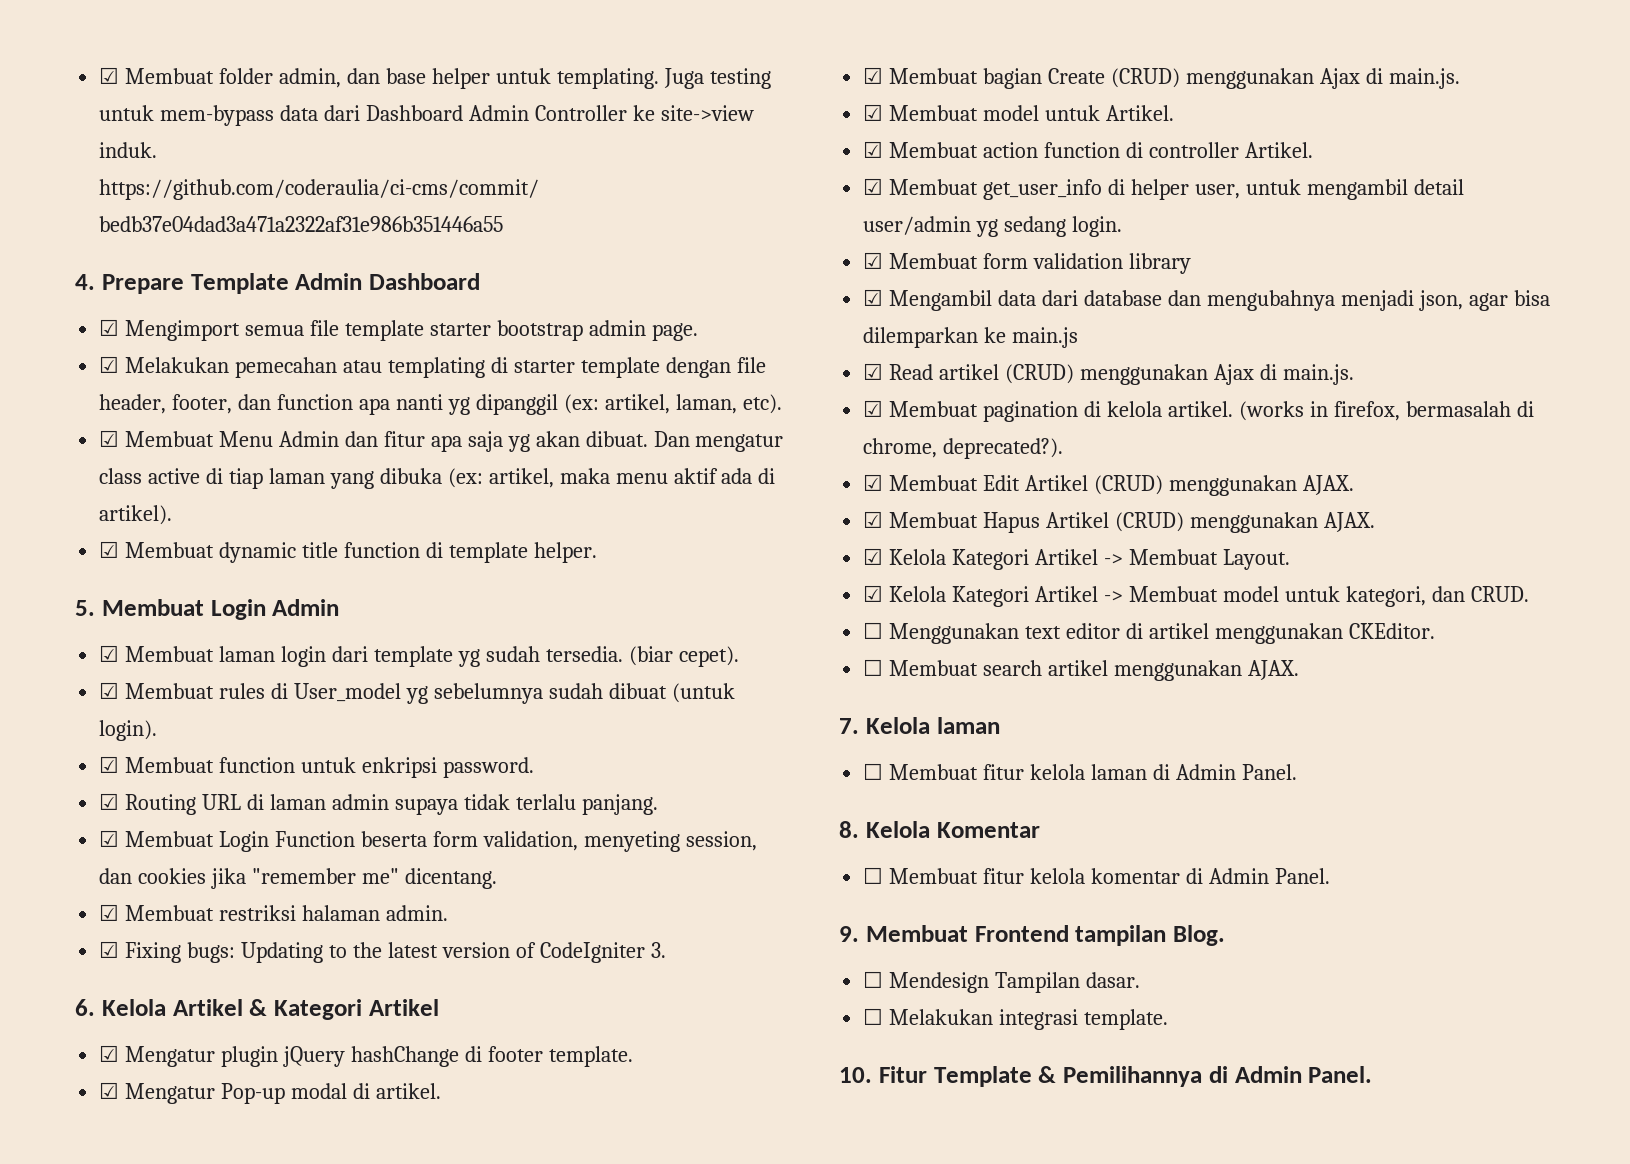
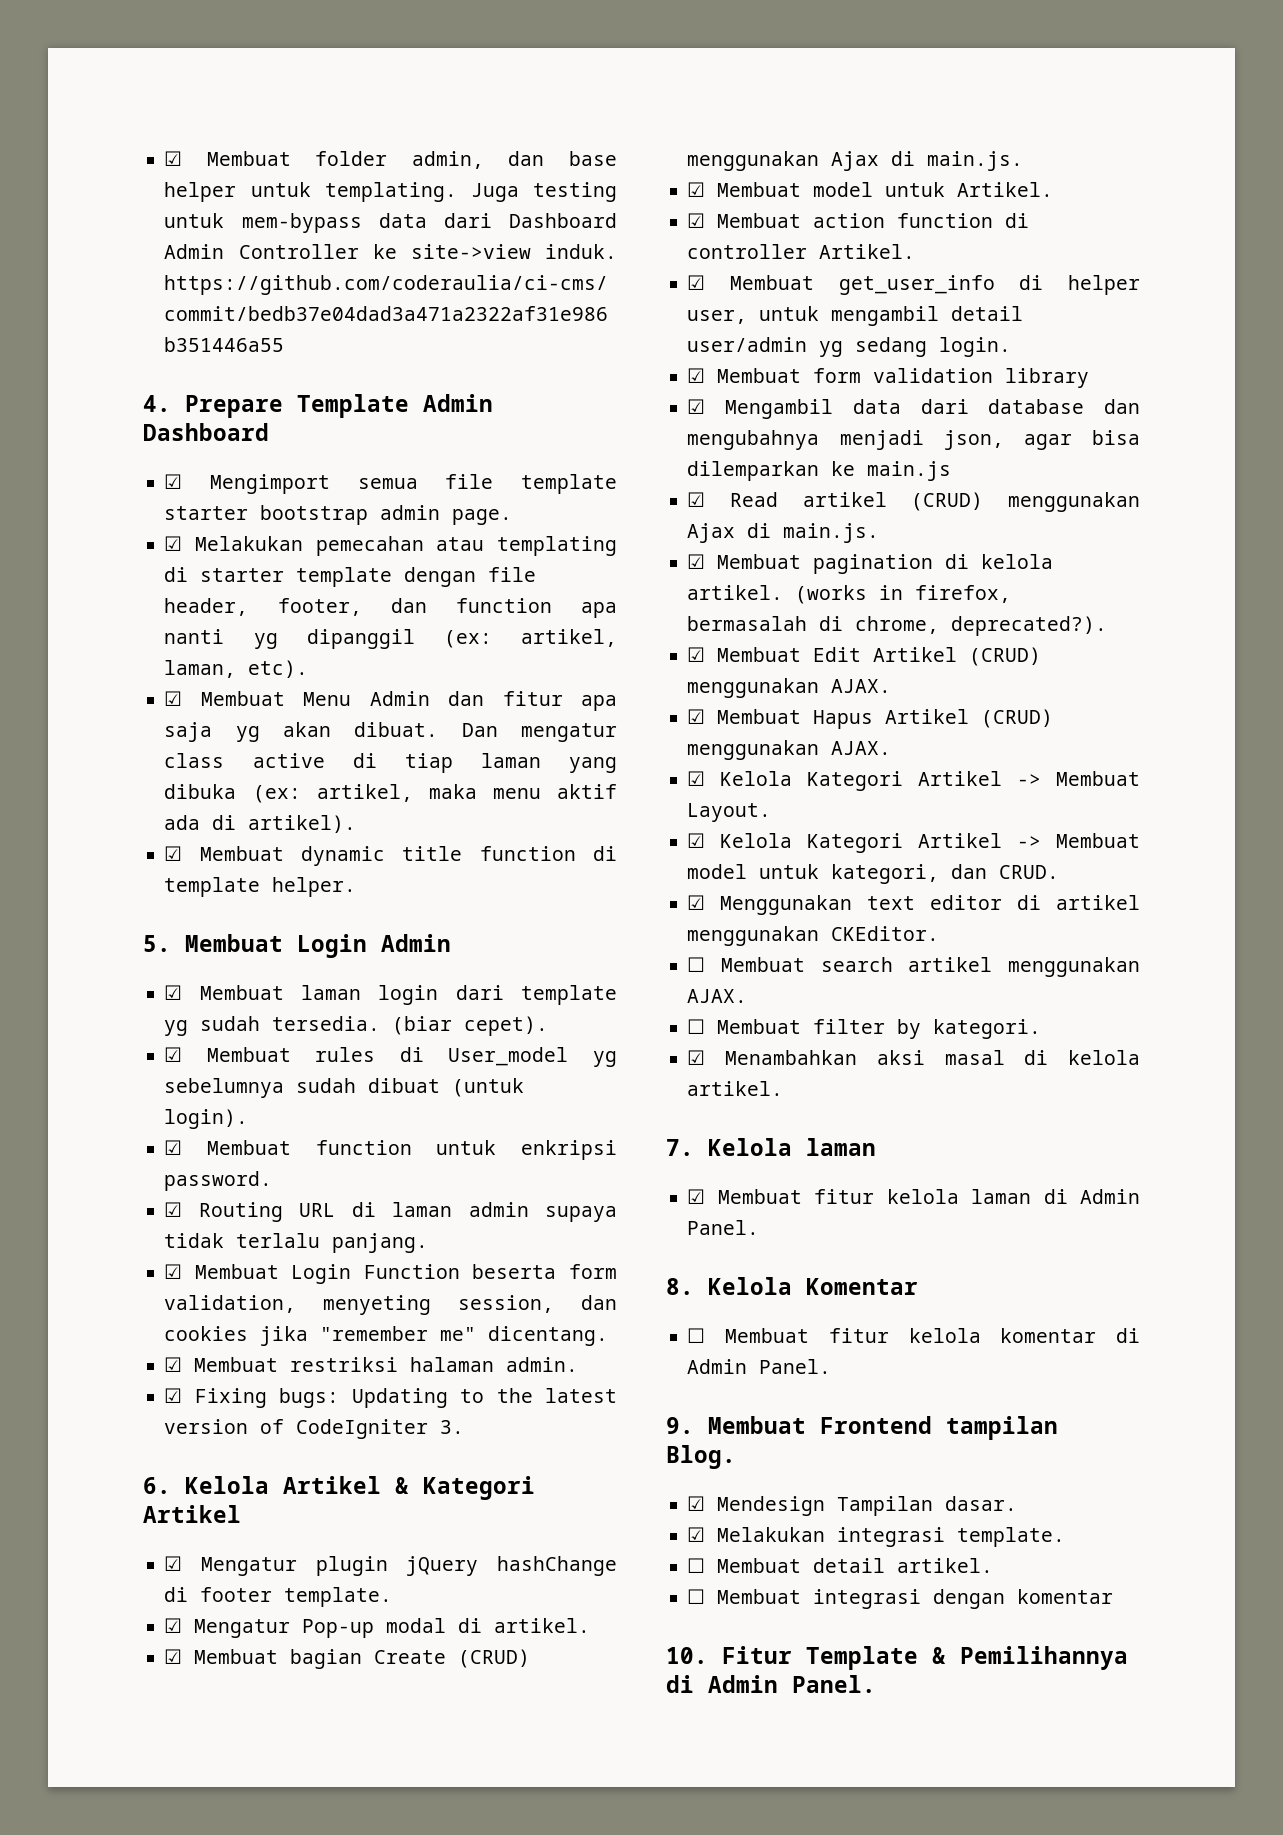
[863,622,884,639] ☐ -> [687,895,706,910] ☑
(1299, 670) none -> [687,1019,1042,1039] [687,1050,1140,1065] [687,1081,784,1096] // ☐ Membuat filter by kategori. // ☑ Menambahkan aksi masal di kelola artikel.
[863,763,884,780] ☐ -> [687,1189,706,1204] ☑
[863,971,884,988] ☐ -> [687,1496,706,1511] ☑
[863,1008,884,1025] ☐ -> [687,1527,706,1542] ☑
(1169, 1019) none -> [687,1558,994,1573] [687,1589,1114,1609] // ☐ Membuat detail artikel. // ☐ Membuat integrasi dengan komentar

